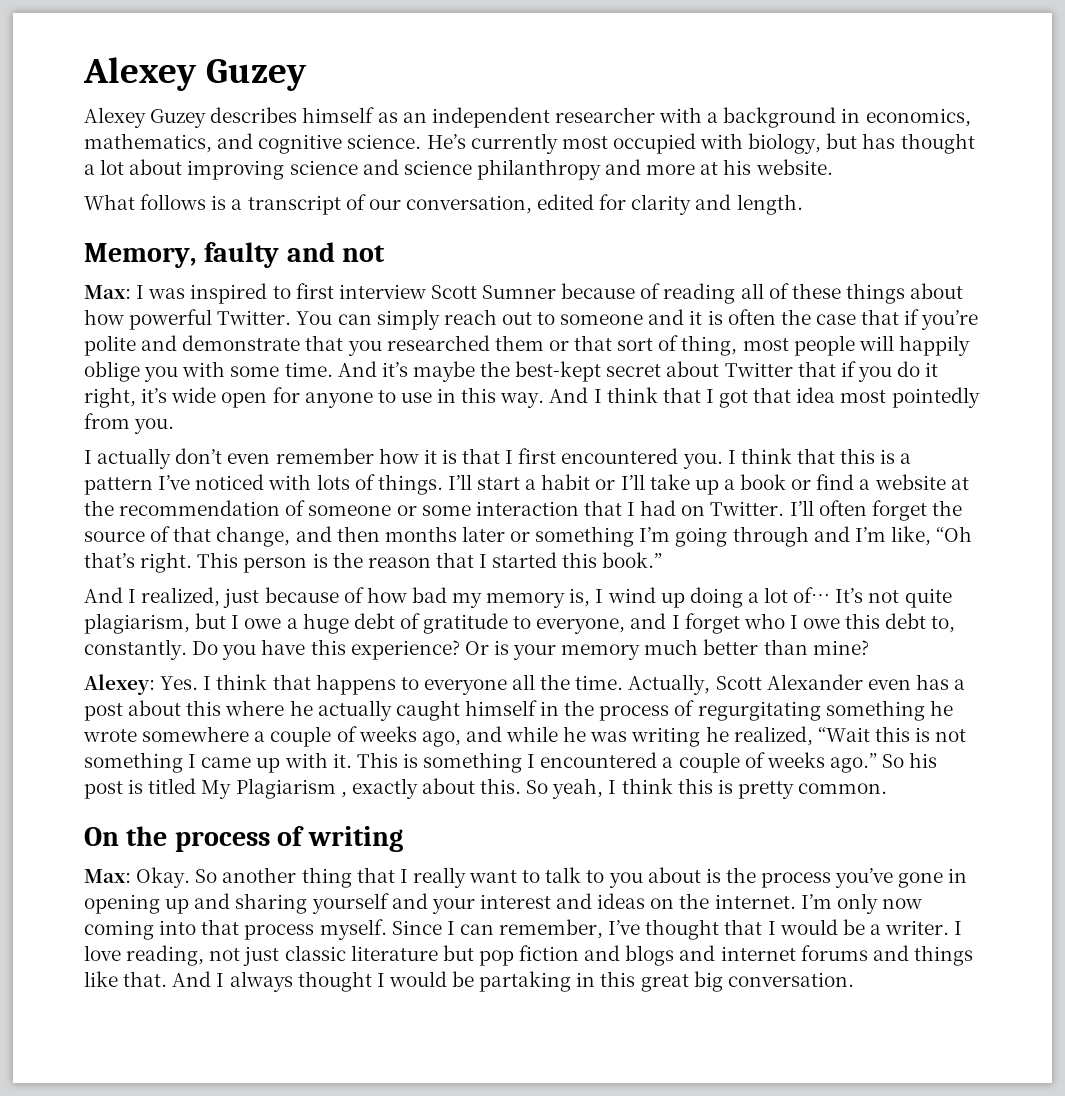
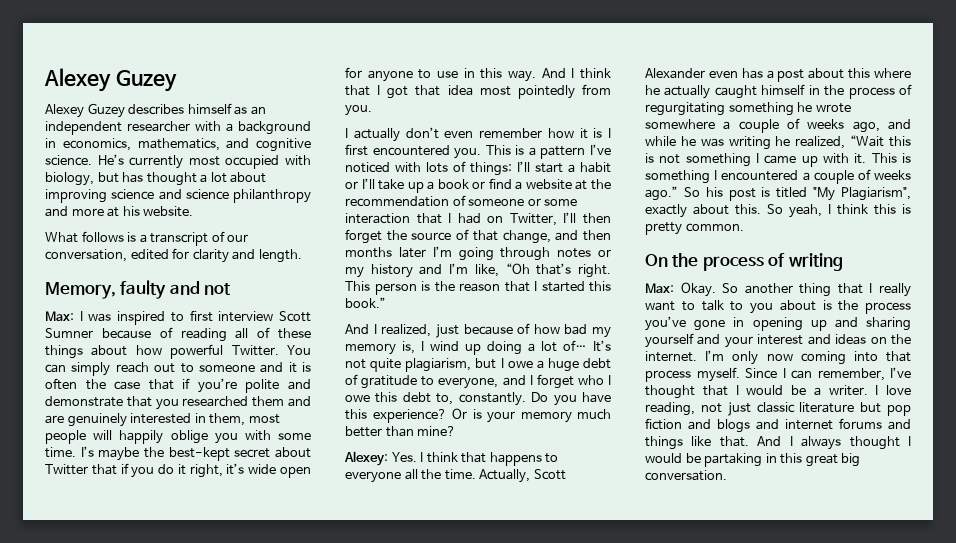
[548,335,738,356] or that sort of thing, -> [288,396,311,407] [45,413,246,427] and are genuinely interested in them,
[337,361,408,377] And it’s -> [80,446,94,457] I’s
[462,448,501,464] that -> (603, 133) none
[727,448,876,464] I think that this -> [485,145,511,155] This
[377,474,443,495] things. -> [470,162,512,176] things:
[710,500,867,516] Twitter. I’ll often -> [509,212,611,226] Twitter, I’ll then
[510,526,635,547] or something -> (426, 252) none
(809, 536) none -> [557,248,611,258] [345,264,413,278] notes or my history
[201,778,347,799] My Plagiarism , -> [813,187,911,201] "My Plagiarism",

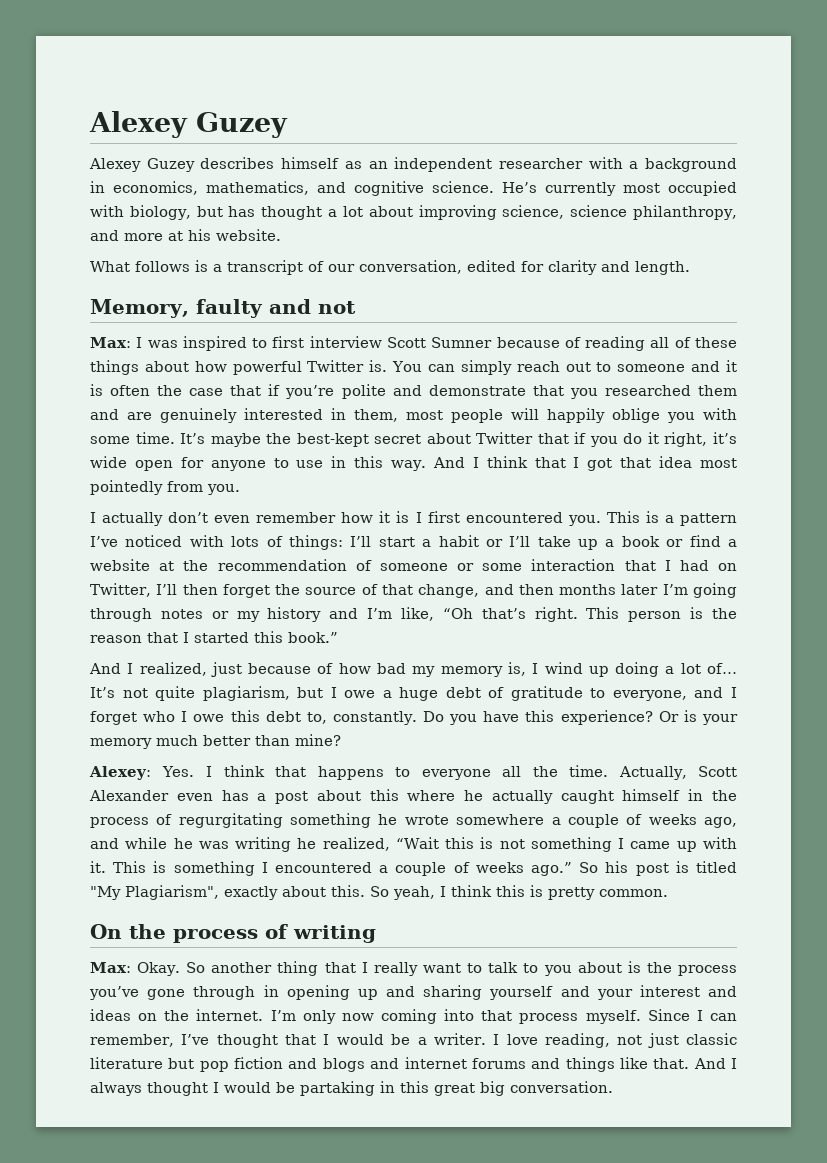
[111,189,311,203] science and science philanthropy -> [502,205,738,220] science, science philanthropy,
[231,345,279,356] Twitter. -> [307,360,388,372] Twitter is.
[80,446,94,457] I’s -> [180,433,206,444] It’s
(726, 325) none -> [193,986,256,1000] through

